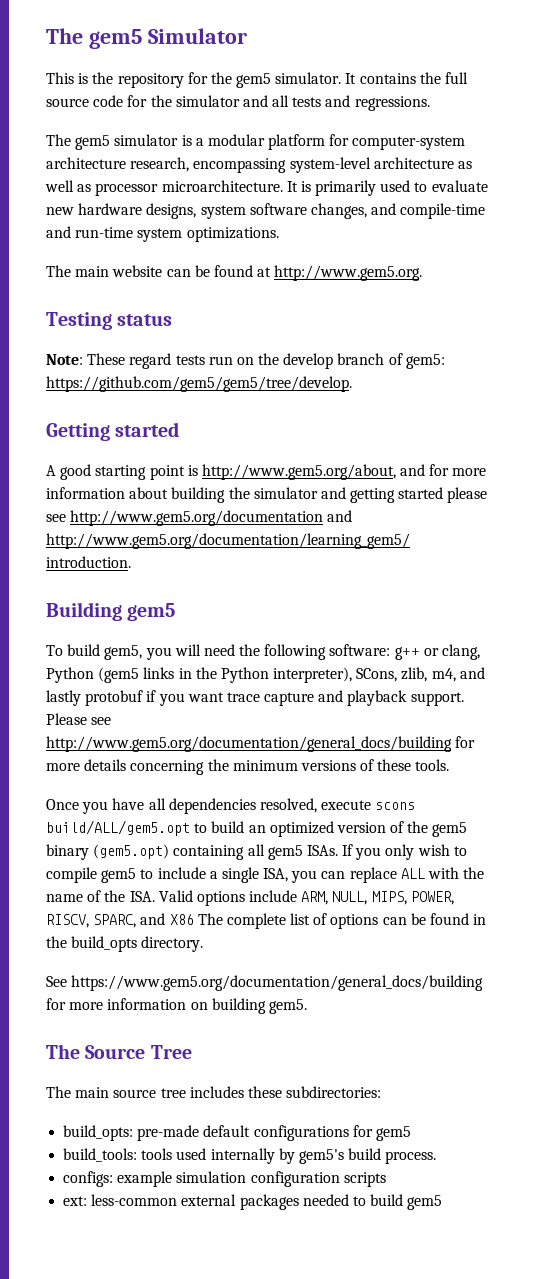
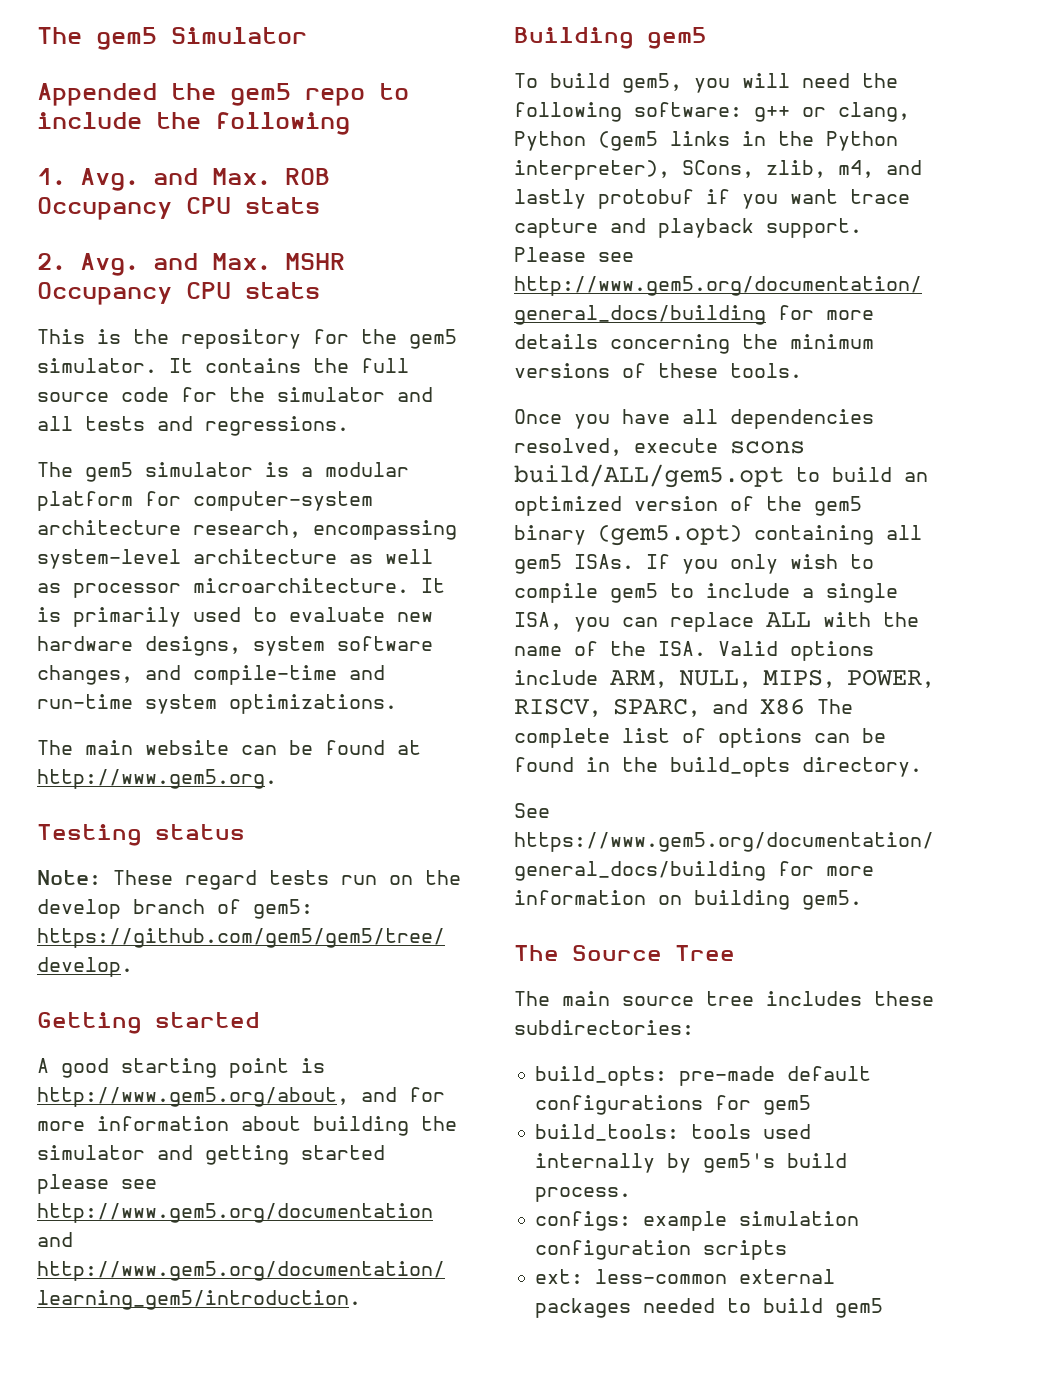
(247, 36) none -> [37,83,409,106] [37,112,350,135] [37,168,330,191] [37,197,320,220] [37,253,345,276] [37,282,320,305] // Appended the gem5 repo to include the following // 1. Avg. and Max. ROB Occupancy CPU stats // 2. Avg. and Max. MSHR Occupancy CPU stats

